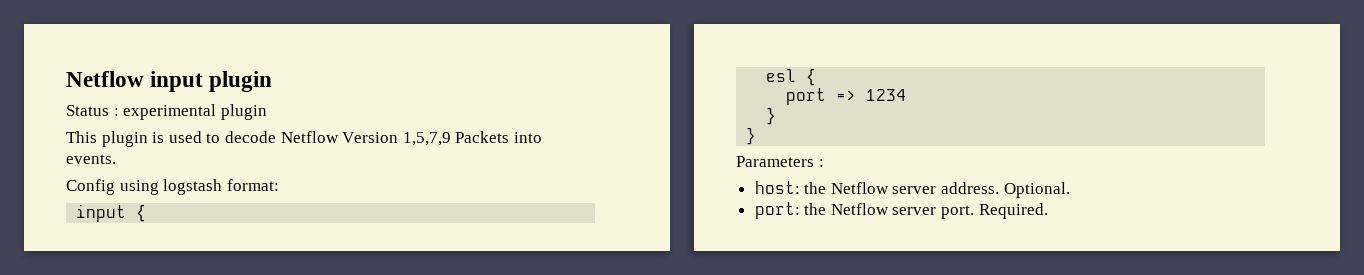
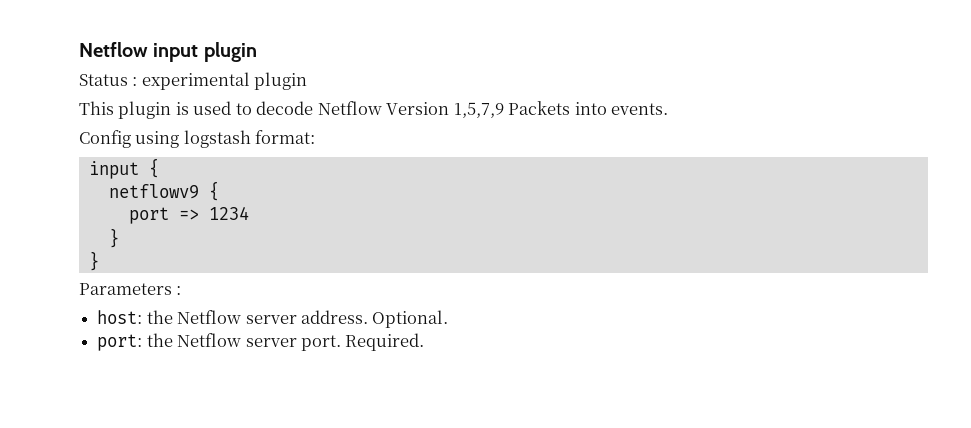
[766,69,797,82] esl -> [108,184,199,199] netflowv9

